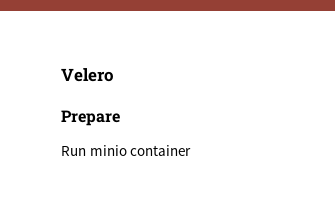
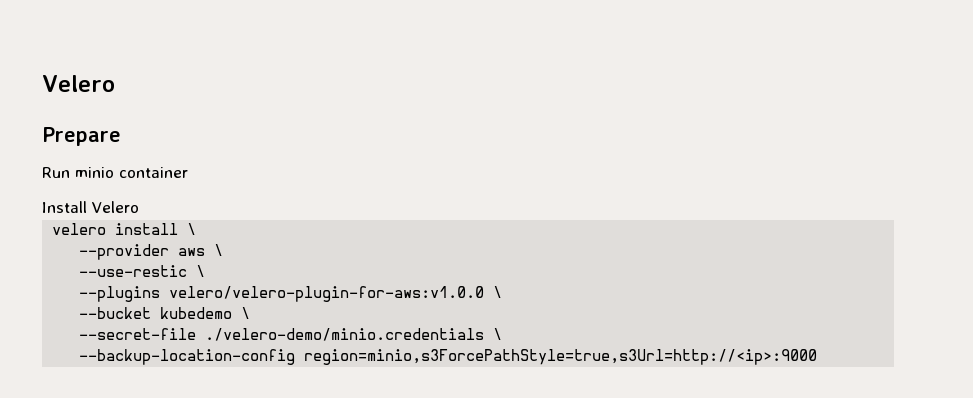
(192, 150) none -> [42,201,139,213] [52,223,197,235] [79,244,224,260] [79,265,206,277] [79,286,503,302] [79,307,251,319] [79,328,503,341] [79,349,818,365] // Install Velero // velero install \ // --provider aws \ // --use-restic \ // --plugins velero/velero-plugin-for-aws:v1.0.0 \ // --bucket kubedemo \ // --secret-file ./velero-demo/minio.credentials \ // --backup-location-config region=minio,s3ForcePathStyle=true,s3Url=http://<ip>:9000

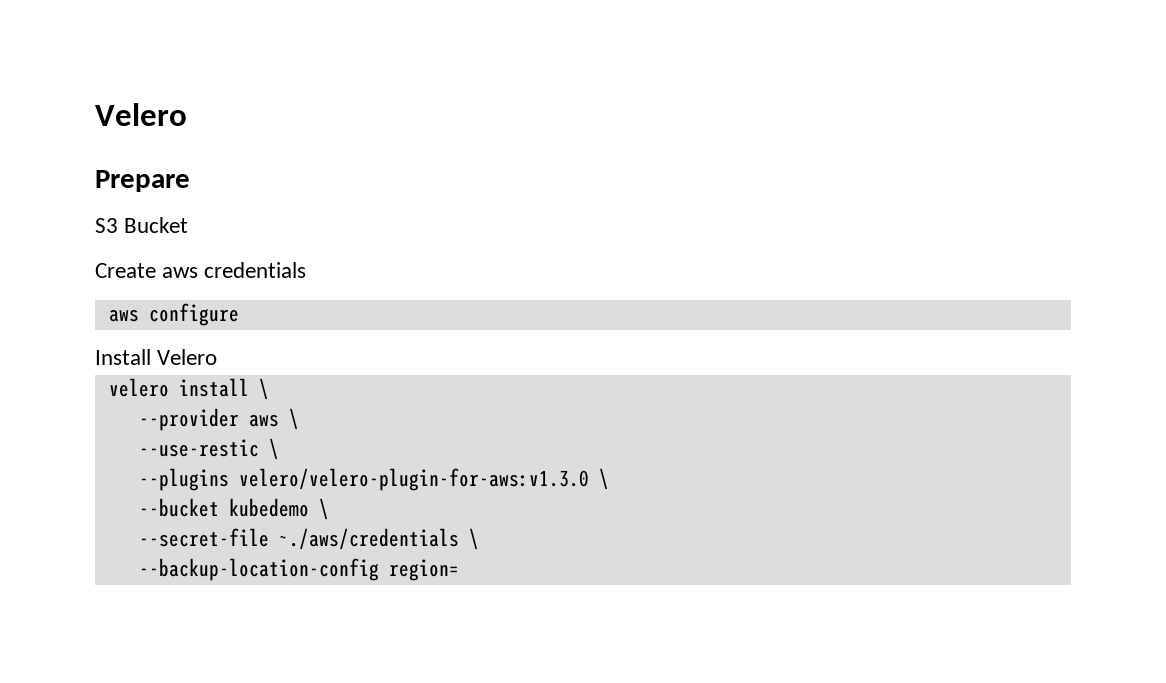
[42,167,188,178] Run minio container -> [95,217,189,233] [95,262,307,278] [108,303,239,326] S3 Bucket // Create aws credentials // aws configure
[169,286,485,302] velero/velero-plugin-for-aws:v1.0.0 -> [238,468,589,491] velero/velero-plugin-for-aws:v1.3.0
[205,328,485,341] ./velero-demo/minio.credentials -> [278,528,459,550] ~./aws/credentials
[304,349,818,365] region=minio,s3ForcePathStyle=true,s3Url=http://<ip>:9000 -> [388,559,459,581] region=

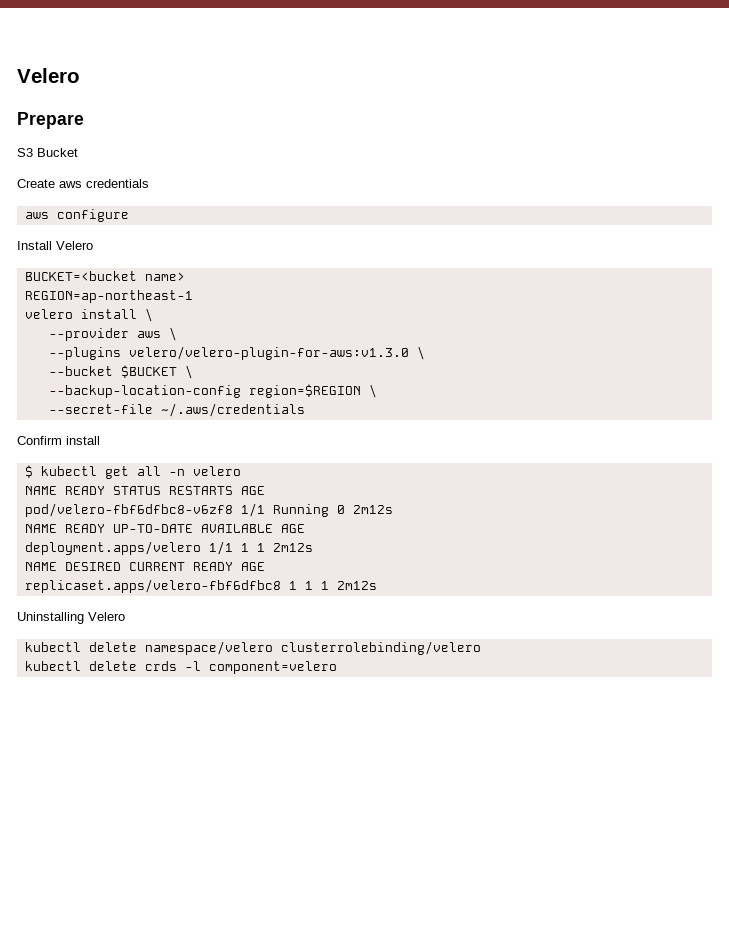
(218, 357) none -> [24,271,185,281] [24,290,193,303] // BUCKET=<bucket name> // REGION=ap-northeast-1
[138,438,279,460] // --use-restic \ -> (177, 334) none
[228,498,329,520] [138,528,479,550] [138,558,459,581] kubedemo \ // --secret-file ~./aws/credentials \ // --backup-location-config region= -> [120,365,193,379] [48,384,377,398] [48,403,305,417] [17,436,100,445] [24,465,241,479] [24,486,265,495] [24,503,393,517] [24,524,305,533] [24,541,313,555] [24,562,265,571] [24,579,377,593] [17,612,125,624] [24,641,481,655] [24,661,337,674] $BUCKET \ // --backup-location-config region=$REGION \ // --secret-file ~/.aws/credentials // Confirm install // $ kubectl get all -n velero // NAME READY STATUS RESTARTS AGE // pod/velero-fbf6dfbc8-v6zf8 1/1 Running 0 2m12s // NAME READY UP-TO-DATE AVAILABLE AGE // deployment.apps/velero 1/1 1 1 2m12s // NAME DESIRED CURRENT READY AGE // replicaset.apps/velero-fbf6dfbc8 1 1 1 2m12s // Uninstalling Velero // kubectl delete namespace/velero clusterrolebinding/velero // kubectl delete crds -l component=velero

